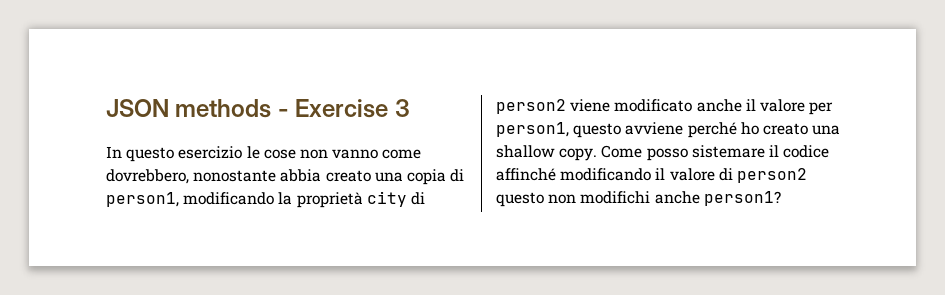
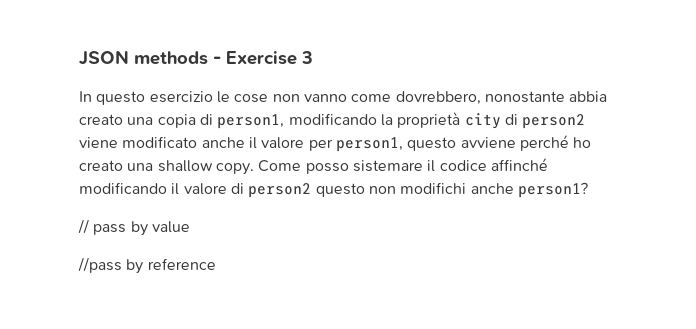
(781, 198) none -> [78,219,190,236] [78,257,216,274] // // pass by value // //pass by reference

